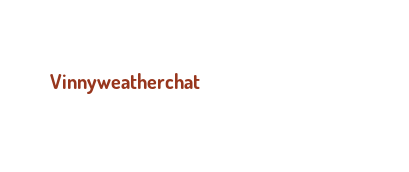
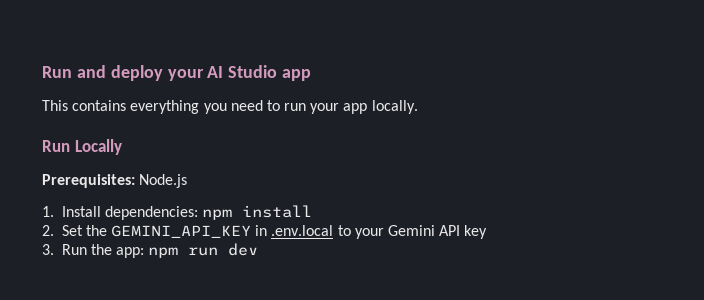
[50,73,200,94] Vinnyweatherchat -> [42,65,312,81] [42,100,418,114] [42,139,122,155] [42,174,188,188] [42,205,313,220] [42,225,488,239] [42,243,259,258] Run and deploy your AI Studio app // This contains everything you need to run your app locally. // Run Locally // Prerequisites: Node.js // 1. Install dependencies: npm install // 2. Set the GEMINI_API_KEY in .env.local to your Gemini API key // 3. Run the app: npm run dev

